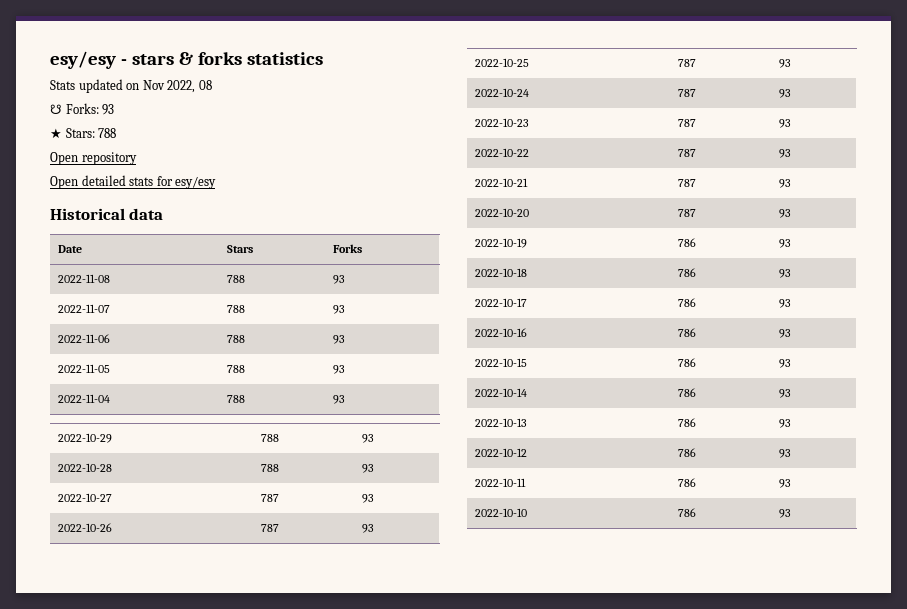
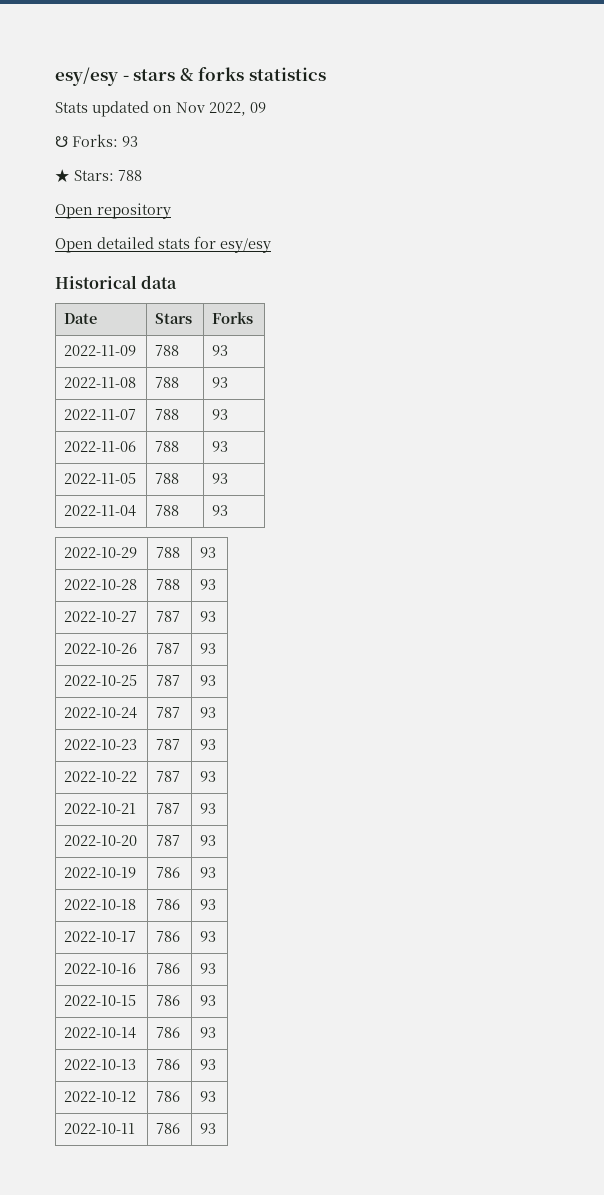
[198,80,212,90] 08 -> [250,102,266,113] 09
(363, 248) none -> [64,345,137,356] [155,345,180,356] [212,345,229,356] // 2022-11-09 | 788 | 93
[475,508,528,517] [678,508,697,517] [779,509,792,518] // 2022-10-10 | 786 | 93 -> (217, 1128) none

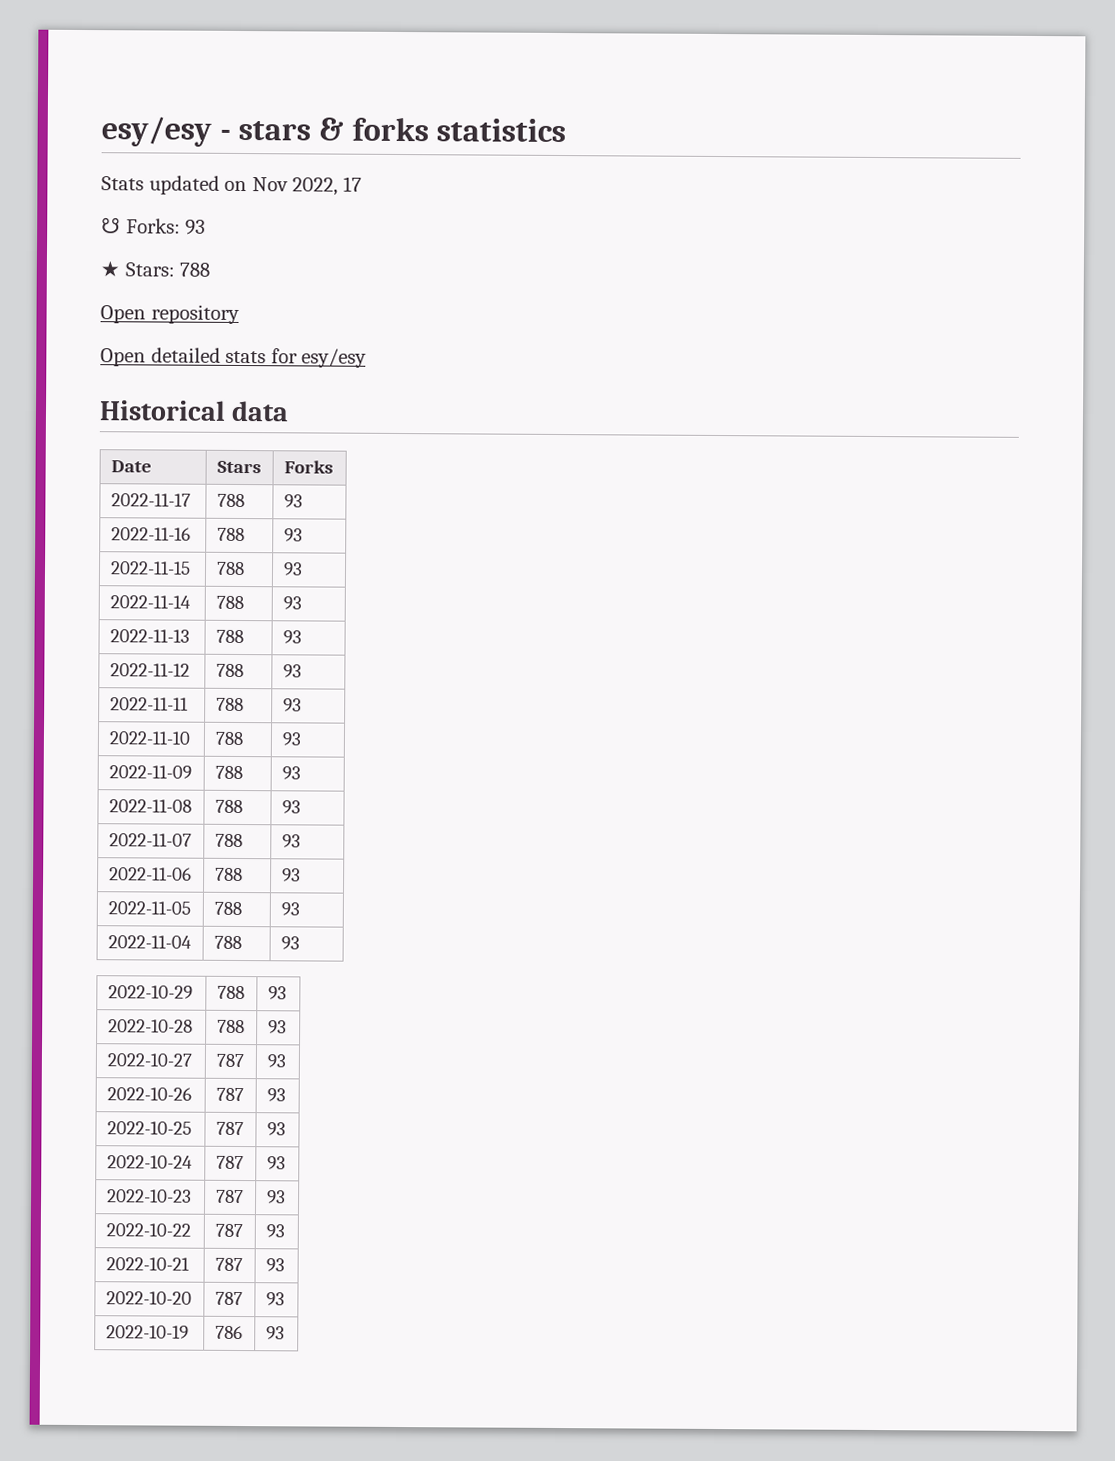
[250,102,266,113] 09 -> [342,176,362,192] 17
(254, 318) none -> [110,493,191,507] [216,493,245,508] [283,494,303,508] [110,527,191,541] [216,527,245,542] [283,528,303,542] [109,561,191,575] [215,561,245,576] [282,562,303,576] [109,595,191,609] [215,595,244,610] [282,596,302,610] [109,629,190,643] [215,629,244,644] [282,630,302,644] [109,663,190,677] [215,663,244,678] [282,664,302,678] [109,697,189,711] [215,697,244,712] [282,698,302,712] [108,731,190,745] [214,731,243,746] [281,732,301,746] // 2022-11-17 | 788 | 93 // 2022-11-16 | 788 | 93 // 2022-11-15 | 788 | 93 // 2022-11-14 | 788 | 93 // 2022-11-13 | 788 | 93 // 2022-11-12 | 788 | 93 // 2022-11-11 | 788 | 93 // 2022-11-10 | 788 | 93
[64,899,137,910] [156,899,181,910] [200,899,217,910] [64,931,137,942] [156,931,181,942] [200,931,217,942] [64,963,137,974] [156,963,181,974] [200,963,217,974] [64,995,137,1006] [156,995,181,1006] [200,995,217,1006] [64,1027,137,1039] [156,1027,181,1038] [200,1027,217,1038] [64,1059,137,1070] [156,1059,181,1070] [200,1059,217,1070] [64,1091,137,1102] [156,1091,181,1102] [200,1091,217,1102] [64,1123,136,1134] [156,1123,181,1134] [200,1123,217,1134] // 2022-10-18 | 786 | 93 // 2022-10-17 | 786 | 93 // 2022-10-16 | 786 | 93 // 2022-10-15 | 786 | 93 // 2022-10-14 | 786 | 93 // 2022-10-13 | 786 | 93 // 2022-10-12 | 786 | 93 // 2022-10-11 | 786 | 93 -> (285, 1333) none

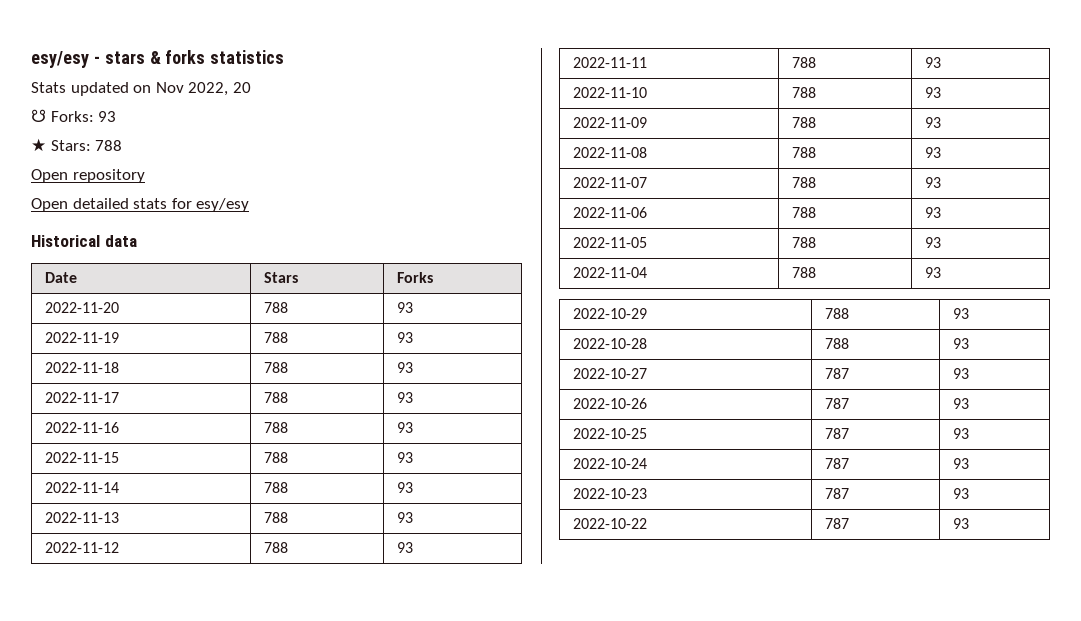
[342,176,362,192] 17 -> [232,82,251,93] 20
(333, 467) none -> [44,302,119,313] [263,302,288,313] [396,302,413,313] [44,332,119,343] [263,332,288,343] [396,332,413,343] [44,362,119,373] [263,362,288,373] [396,362,413,373] // 2022-11-20 | 788 | 93 // 2022-11-19 | 788 | 93 // 2022-11-18 | 788 | 93
[105,1257,190,1271] [214,1257,243,1272] [265,1258,285,1272] [105,1291,192,1305] [214,1291,243,1306] [265,1292,285,1306] [105,1325,189,1339] [214,1325,243,1340] [265,1326,285,1340] // 2022-10-21 | 787 | 93 // 2022-10-20 | 787 | 93 // 2022-10-19 | 786 | 93 -> (969, 523) none

